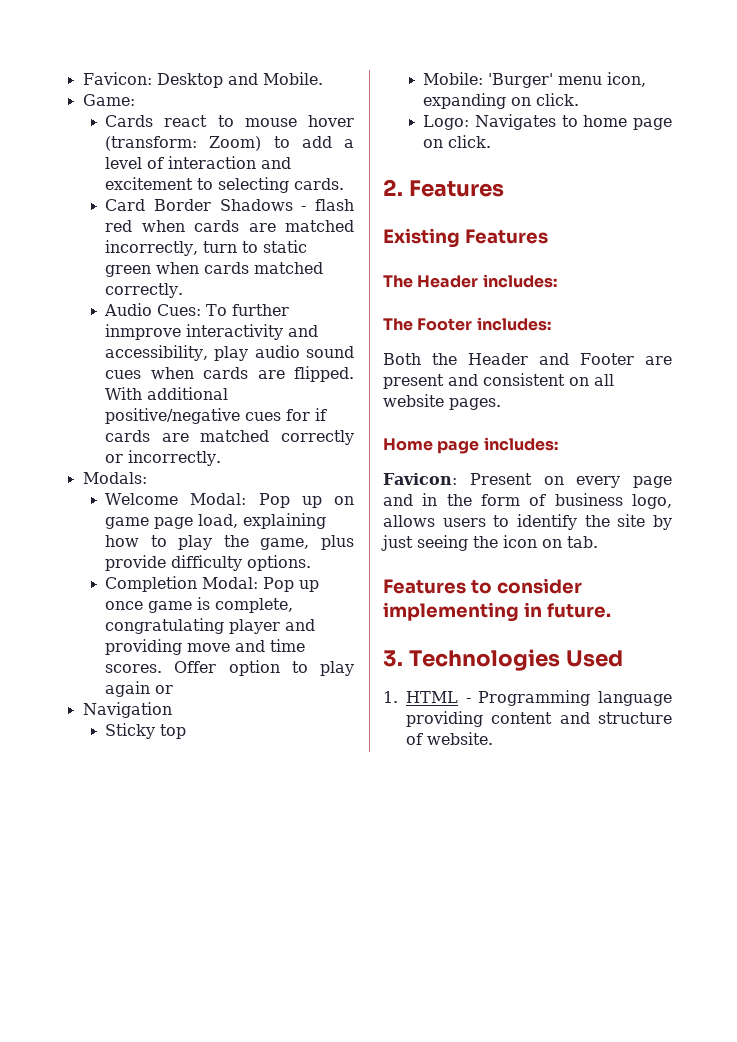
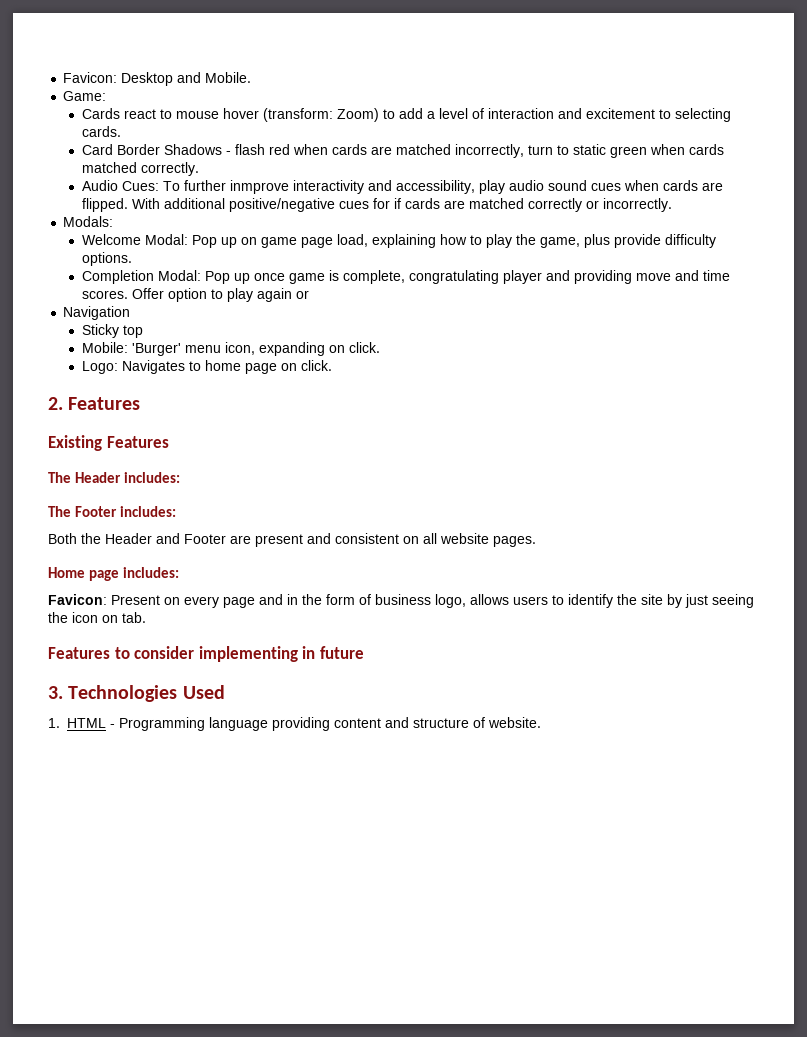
[546,603,611,618] future. -> [319,646,364,659] future

